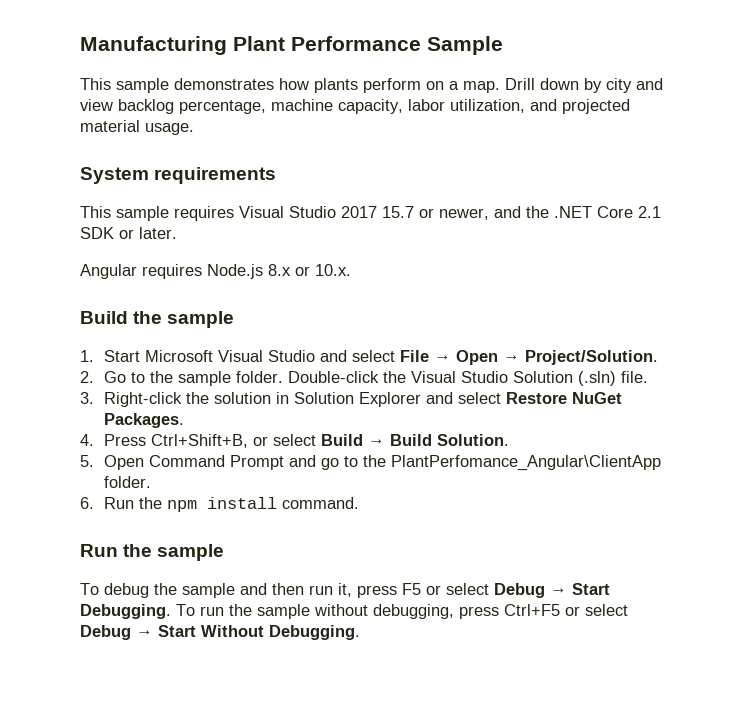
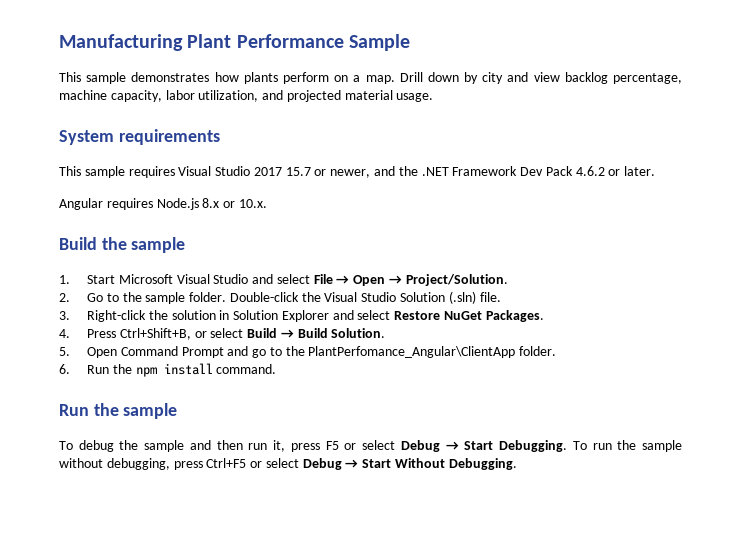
[597,206,661,218] [80,227,114,239] Core 2.1 SDK -> [452,166,605,176] Framework Dev Pack 4.6.2

